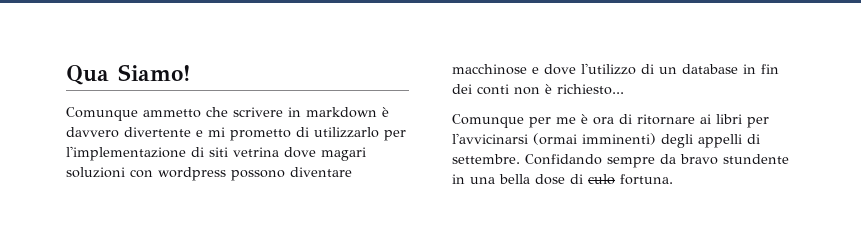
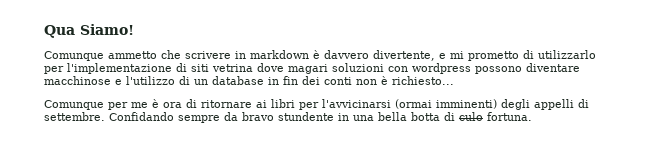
[124,127,191,137] divertente -> [373,50,435,61] divertente,
[544,64,576,75] dove -> (122, 82) none
[535,174,565,185] dose -> [411,112,440,121] botta

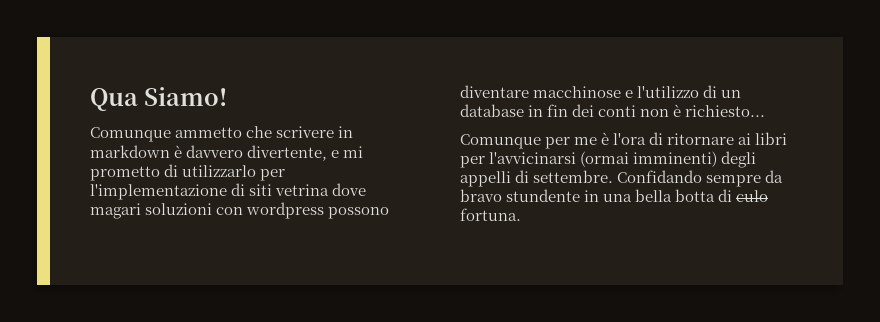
[163,102,182,108] ora -> [613,133,647,145] l'ora

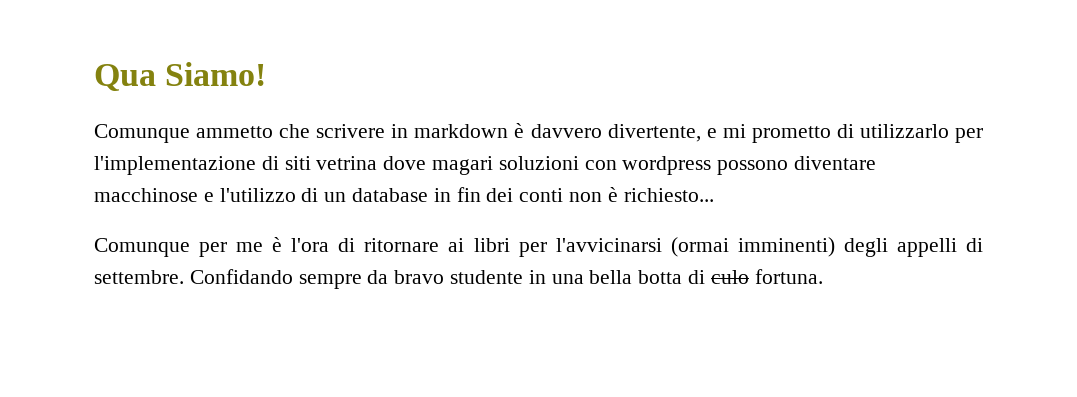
[506,189,581,202] stundente -> [450,270,524,284] studente

